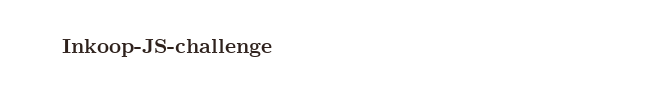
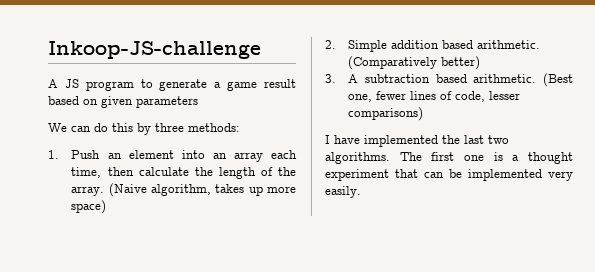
(272, 48) none -> [48,79,296,91] [48,96,198,108] [48,123,240,135] [48,150,297,162] [71,167,296,179] [71,183,296,197] [71,200,107,214] [325,40,541,52] [348,56,481,70] [325,73,573,87] [348,91,521,102] [348,107,424,121] [325,135,509,147] [325,152,573,164] [325,169,573,181] [325,186,361,198] // A JS program to generate a game result based on given parameters // We can do this by three methods: // 1. Push an element into an array each time, then calculate the length of the array. (Naive algorithm, takes up more space) // 2. Simple addition based arithmetic. (Comparatively better) // 3. A subtraction based arithmetic. (Best one, fewer lines of code, lesser comparisons) // I have implemented the last two algorithms. The first one is a thought experiment that can be implemented very easily.

